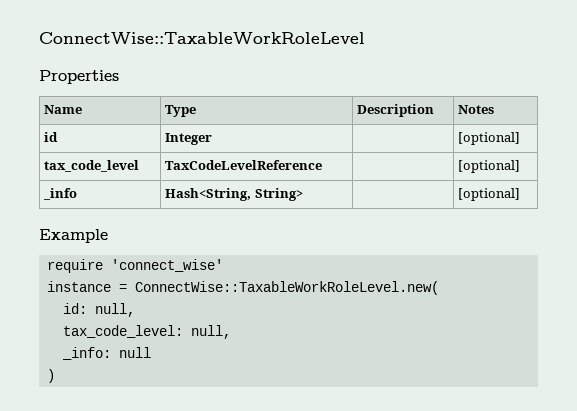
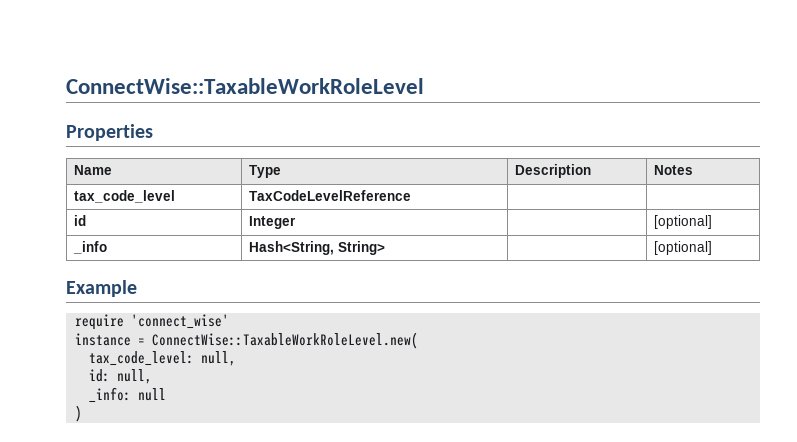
(495, 109) none -> [74,190,176,203] [249,190,412,201] // tax_code_level | TaxCodeLevelReference | |
[44,160,140,172] [165,160,323,170] [458,160,521,173] // tax_code_level | TaxCodeLevelReference | | [optional] -> (713, 222) none
[62,303,135,317] [62,325,183,338] id: null, // tax_code_level: -> [89,351,236,366] [89,369,110,382] tax_code_level: null, // id:

